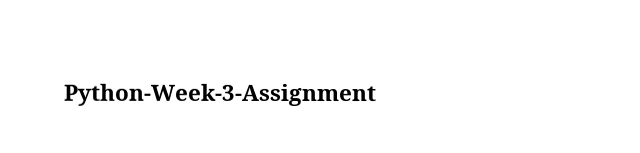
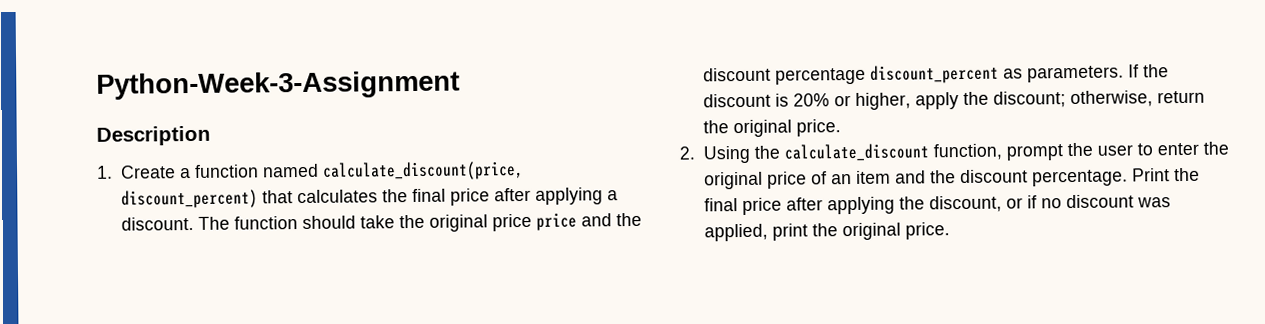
(376, 95) none -> [96,125,211,146] [97,160,524,181] [120,187,618,209] [120,212,642,232] [702,64,1169,85] [702,90,1205,110] [702,119,841,138] [679,141,1229,164] [703,167,1200,190] [703,194,1171,216] [703,222,950,242] // Description // 1. Create a function named calculate_discount(price, discount_percent) that calculates the final price after applying a discount. The function should take the original price price and the discount percentage discount_percent as parameters. If the discount is 20% or higher, apply the discount; otherwise, return the original price. // 2. Using the calculate_discount function, prompt the user to enter the original price of an item and the discount percentage. Print the final price after applying the discount, or if no discount was applied, print the original price.

